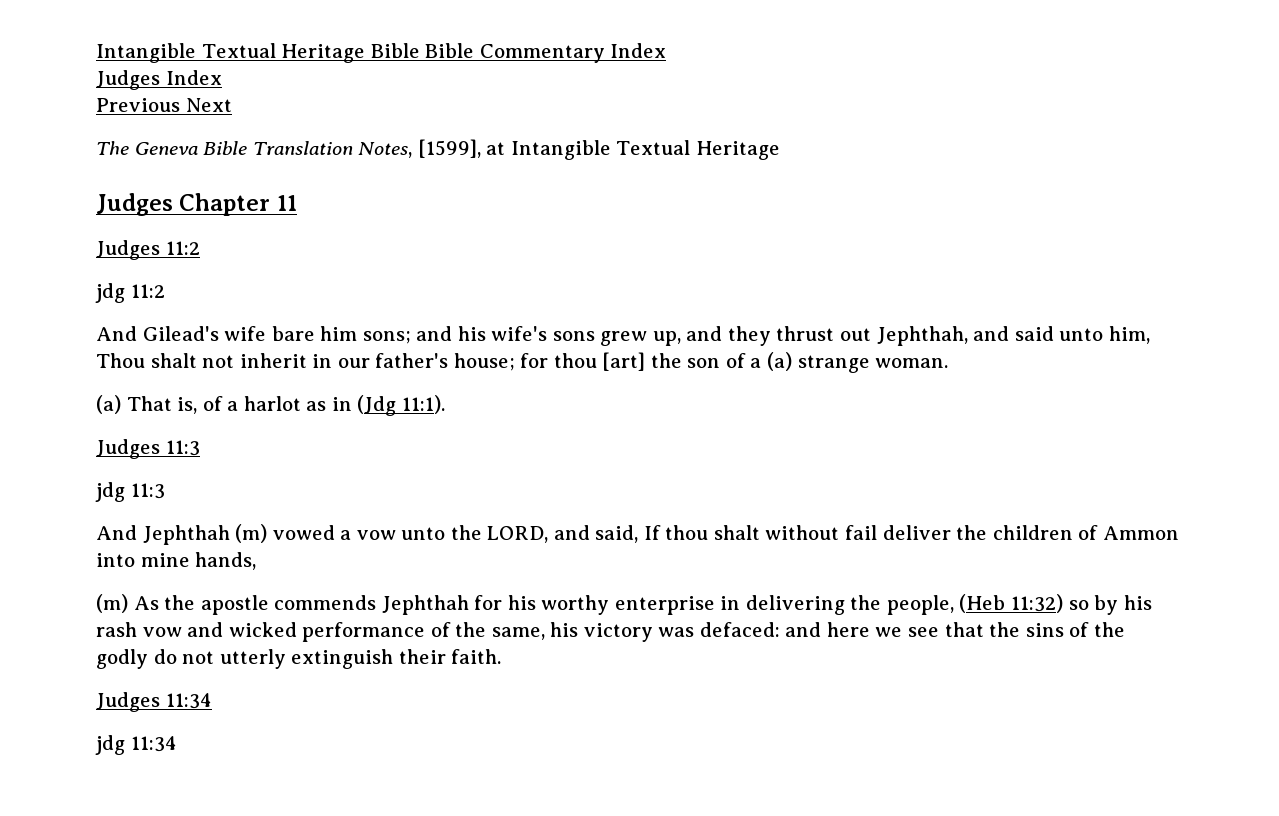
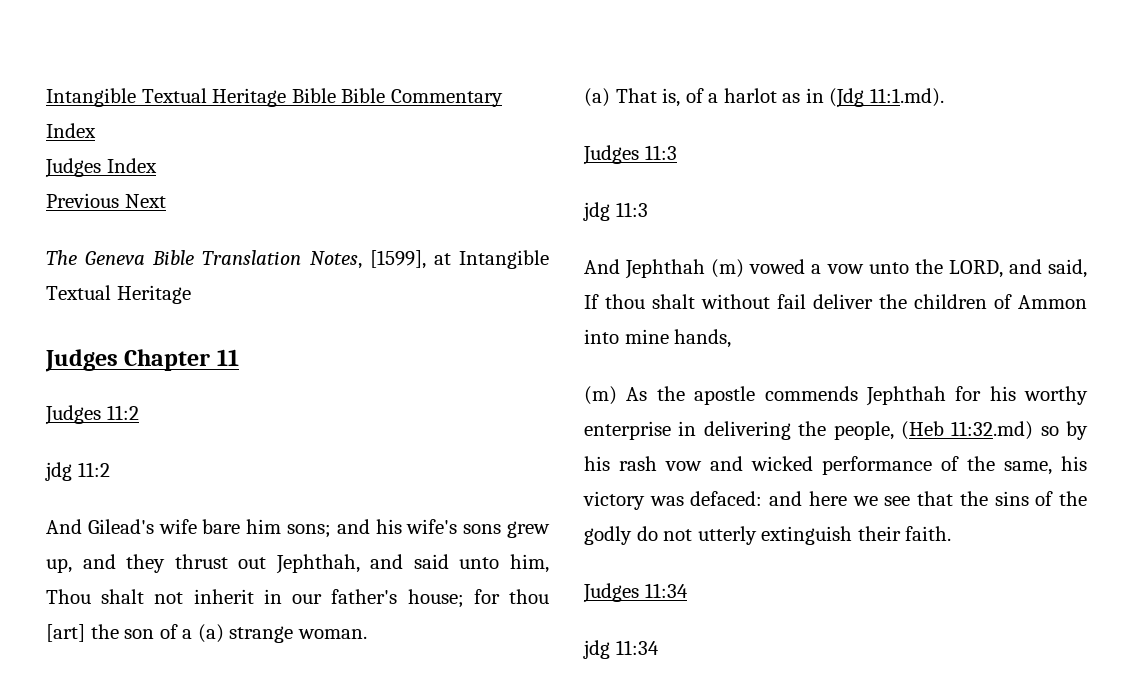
[401,395,445,414] 11:1). -> [869,88,944,107] 11:1.md).
[1011,594,1064,613] 11:32) -> [951,421,1034,440] 11:32.md)

